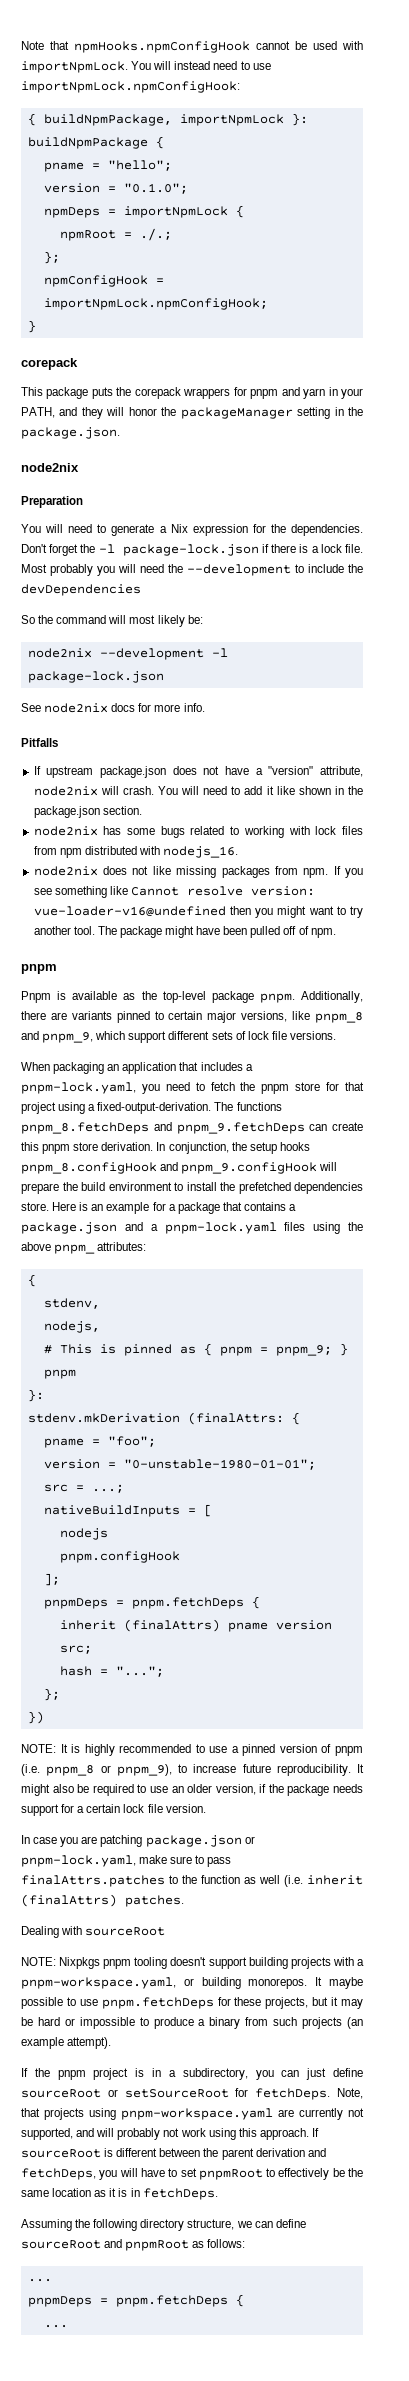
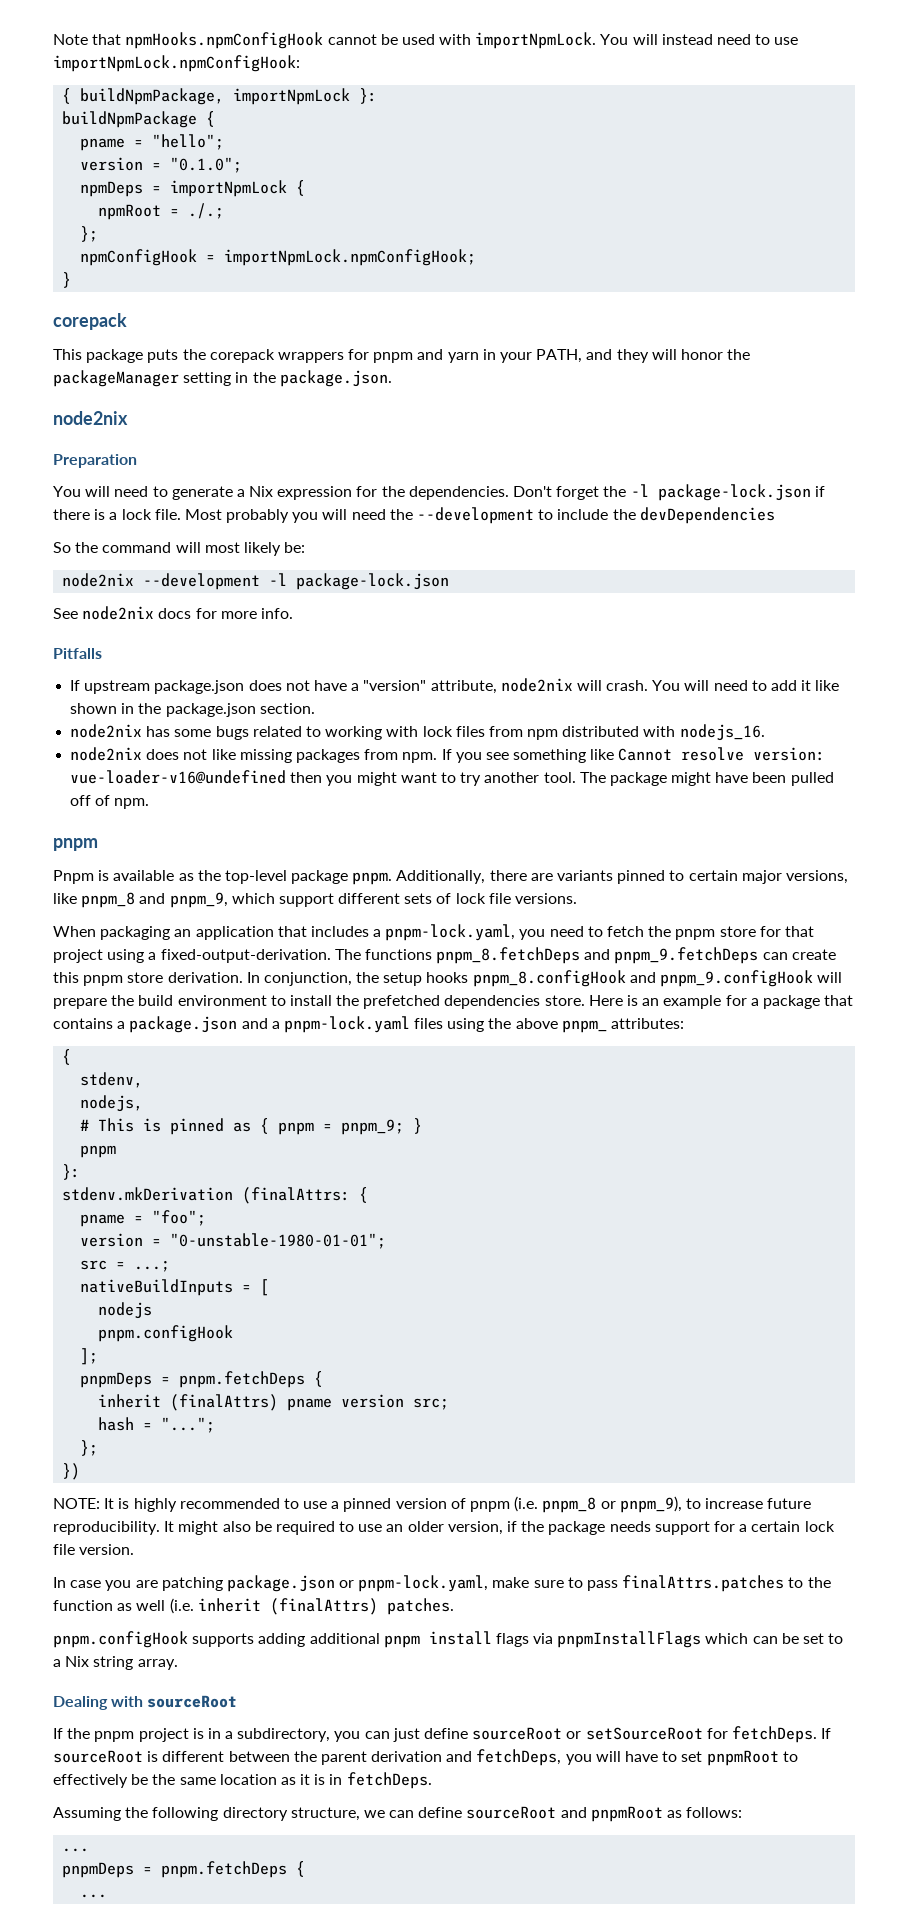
[21,1926,166,1938] [21,1957,364,1969] [21,1977,363,1989] [21,1997,364,2009] [21,2017,363,2029] [21,2037,112,2049] Dealing with sourceRoot // NOTE: Nixpkgs pnpm tooling doesn't support building projects with a pnpm-workspace.yaml, or building monorepos. It maybe possible to use pnpm.fetchDeps for these projects, but it may be hard or impossible to produce a binary from such projects (an example attempt). -> [53,1631,844,1648] [53,1656,178,1670] [53,1695,238,1710] pnpm.configHook supports adding additional pnpm install flags via pnpmInstallFlags which can be set to a Nix string array. // Dealing with sourceRoot
[336,2088,363,2099] [21,2108,364,2120] [21,2128,309,2140] Note, that projects using pnpm-workspace.yaml are currently not supported, and will probably not work using this approach. -> (817, 1734) none

